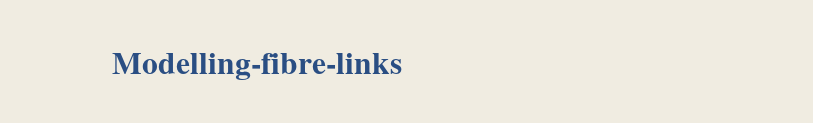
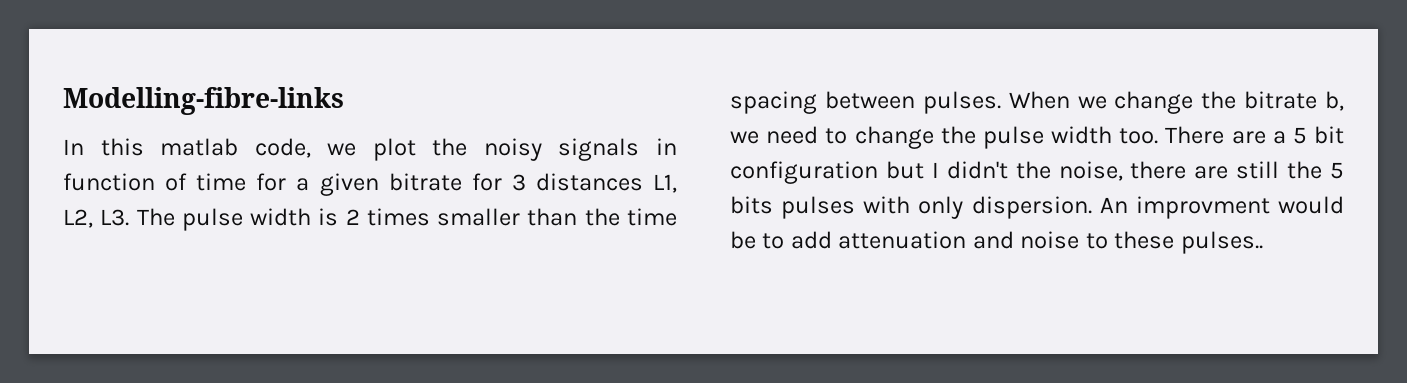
(402, 67) none -> [63,138,677,161] [63,173,678,196] [63,208,677,231] [730,91,1344,114] [730,126,1344,149] [730,161,1344,184] [730,196,1344,219] [730,231,1263,254] // In this matlab code, we plot the noisy signals in function of time for a given bitrate for 3 distances L1, L2, L3. The pulse width is 2 times smaller than the time spacing between pulses. When we change the bitrate b, we need to change the pulse width too. There are a 5 bit configuration but I didn't the noise, there are still the 5 bits pulses with only dispersion. An improvment would be to add attenuation and noise to these pulses..

